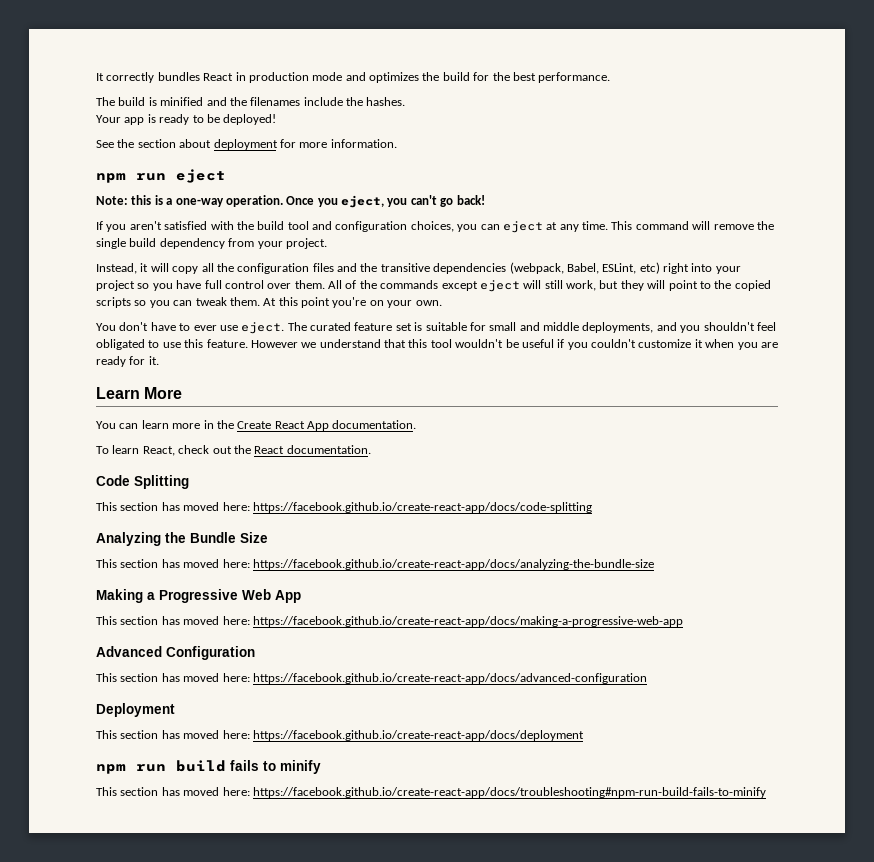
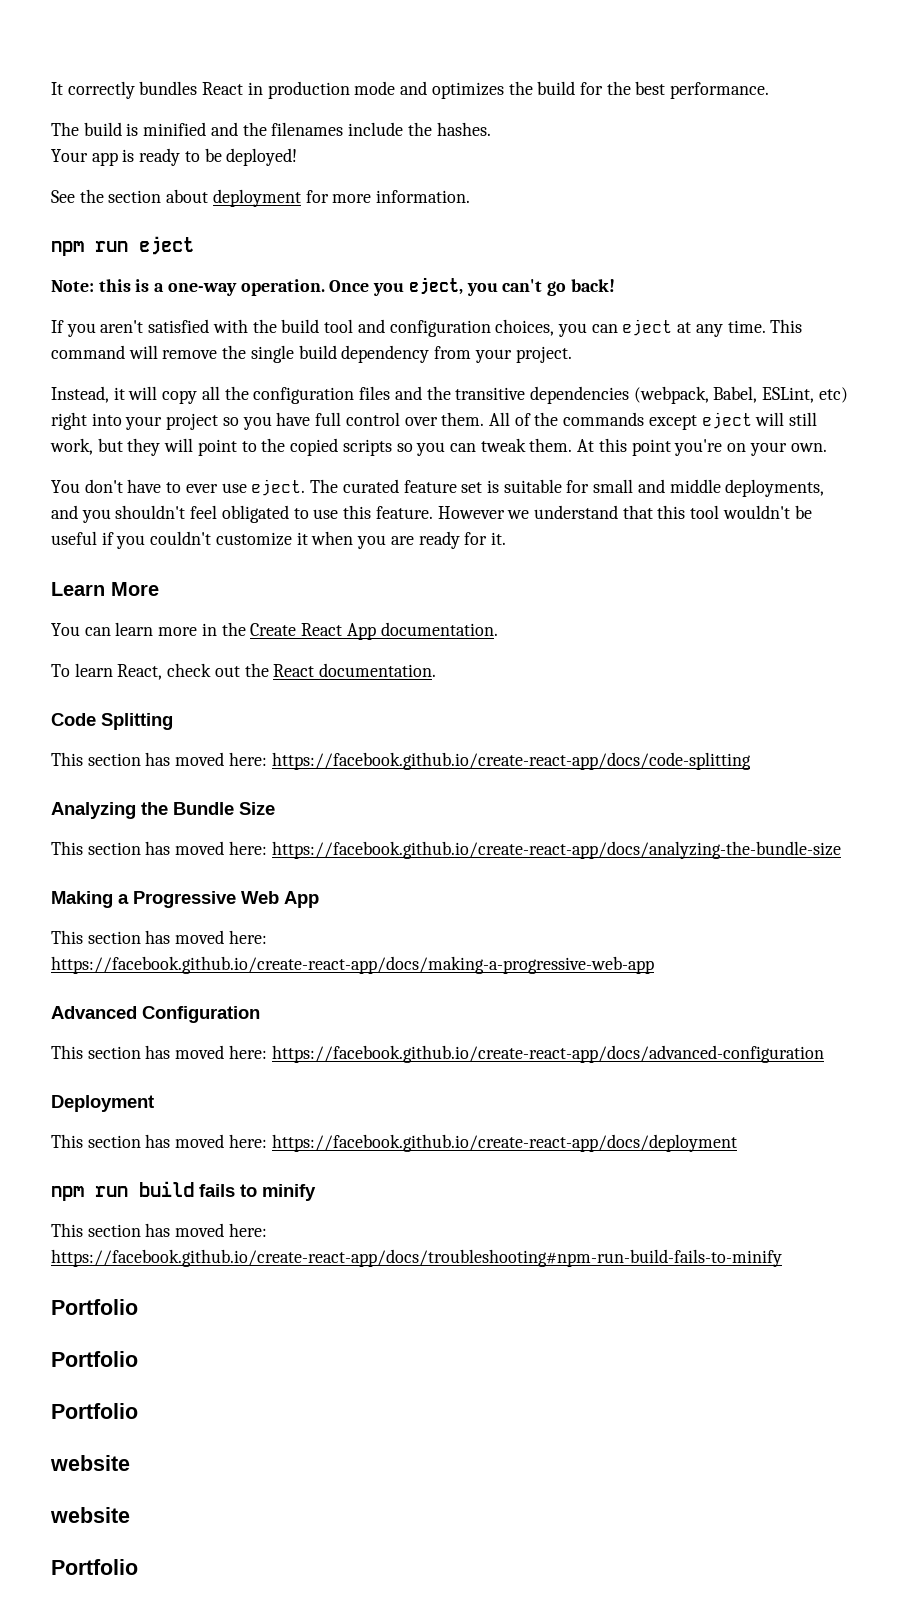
(766, 792) none -> [51,1299,138,1315] [51,1351,138,1367] [51,1403,138,1419] [50,1455,130,1471] [50,1507,130,1523] [51,1559,138,1575] // Portfolio // Portfolio // Portfolio // website // website // Portfolio

